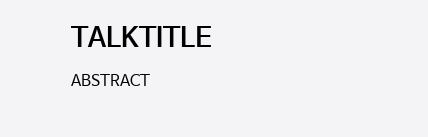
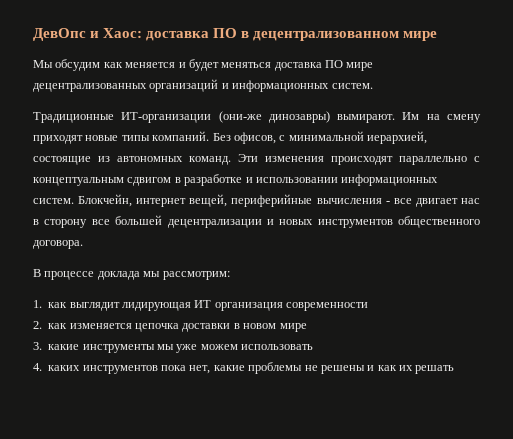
[71,26,212,47] [71,74,150,86] TALKTITLE // ABSTRACT -> [33,28,438,41] [33,59,374,71] [33,79,373,92] [33,111,481,123] [33,131,427,144] [33,154,480,165] [33,174,439,186] [33,194,480,207] [33,215,480,228] [33,240,83,249] [33,269,230,280] [33,300,369,311] [33,321,307,332] [33,342,314,353] [33,362,455,374] ДевОпс и Хаос: доставка ПО в децентрализованном мире // Мы обсудим как меняется и будет меняться доставка ПО мире децентрализованных организаций и информационных систем. // Традиционные ИТ-организации (они-же динозавры) вымирают. Им на смену приходят новые типы компаний. Без офисов, с минимальной иерархией, состоящие из автономных команд. Эти изменения происходят параллельно с концептуальным сдвигом в разработке и использовании информационных систем. Блокчейн, интернет вещей, периферийные вычисления - все двигает нас в сторону все большей децентрализации и новых инструментов общественного договора. // В процессе доклада мы рассмотрим: // 1. как выглядит лидирующая ИТ организация современности // 2. как изменяется цепочка доставки в новом мире // 3. какие инструменты мы уже можем использовать // 4. каких инструментов пока нет, какие проблемы не решены и как их решать

